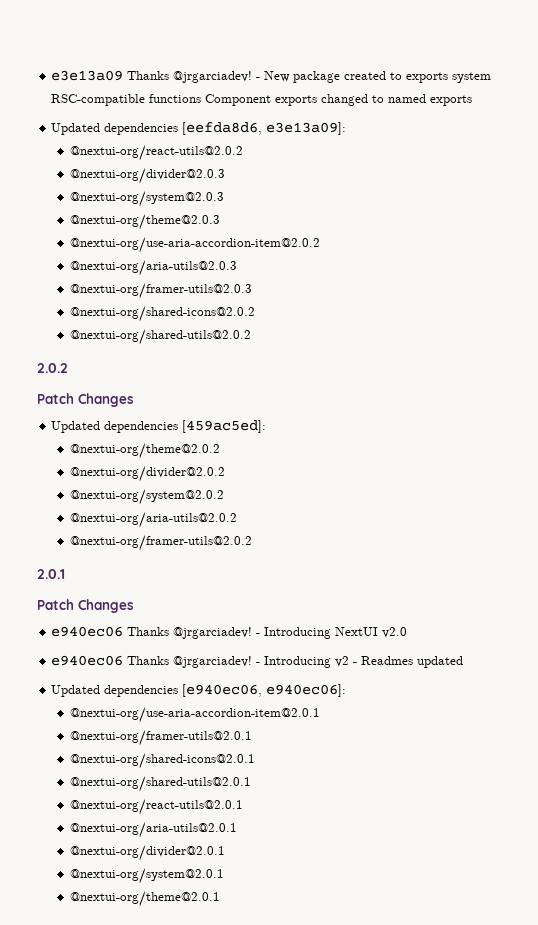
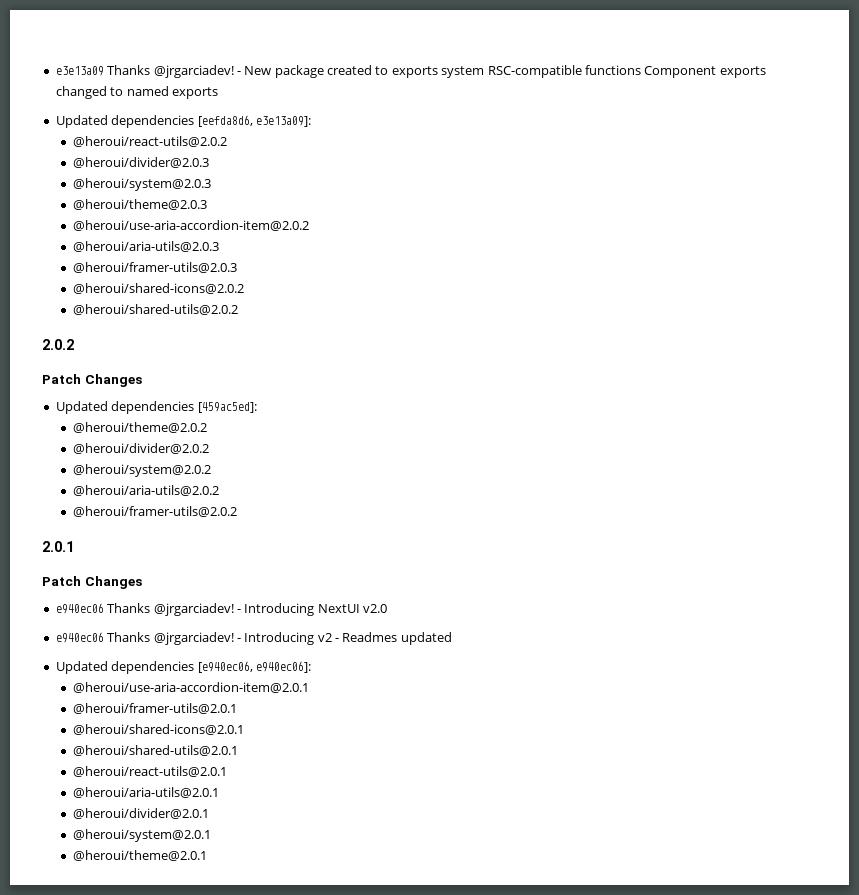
[70,145,244,161] [70,168,226,184] [70,191,225,207] [70,214,221,230] [70,237,321,253] [70,260,238,276] [70,283,253,299] [70,306,256,322] [70,329,252,345] @nextui-org/react-utils@2.0.2 // @nextui-org/divider@2.0.3 // @nextui-org/system@2.0.3 // @nextui-org/theme@2.0.3 // @nextui-org/use-aria-accordion-item@2.0.2 // @nextui-org/aria-utils@2.0.3 // @nextui-org/framer-utils@2.0.3 // @nextui-org/shared-icons@2.0.2 // @nextui-org/shared-utils@2.0.2 -> [72,136,227,147] [72,157,209,168] [72,178,211,191] [72,199,207,210] [72,220,309,231] [72,241,219,252] [72,262,237,273] [72,283,244,294] [72,304,238,315] @heroui/react-utils@2.0.2 // @heroui/divider@2.0.3 // @heroui/system@2.0.3 // @heroui/theme@2.0.3 // @heroui/use-aria-accordion-item@2.0.2 // @heroui/aria-utils@2.0.3 // @heroui/framer-utils@2.0.3 // @heroui/shared-icons@2.0.2 // @heroui/shared-utils@2.0.2
[70,443,221,459] [70,466,226,482] [70,489,225,505] [70,512,238,528] [70,535,253,551] @nextui-org/theme@2.0.2 // @nextui-org/divider@2.0.2 // @nextui-org/system@2.0.2 // @nextui-org/aria-utils@2.0.2 // @nextui-org/framer-utils@2.0.2 -> [72,422,207,433] [72,443,209,454] [72,464,211,477] [72,485,219,496] [72,506,237,517] @heroui/theme@2.0.2 // @heroui/divider@2.0.2 // @heroui/system@2.0.2 // @heroui/aria-utils@2.0.2 // @heroui/framer-utils@2.0.2
[70,707,321,723] [70,730,253,746] [70,753,256,769] [70,776,252,792] [70,799,244,815] [70,822,238,838] [70,845,226,861] [70,868,225,884] [70,891,221,907] @nextui-org/use-aria-accordion-item@2.0.1 // @nextui-org/framer-utils@2.0.1 // @nextui-org/shared-icons@2.0.1 // @nextui-org/shared-utils@2.0.1 // @nextui-org/react-utils@2.0.1 // @nextui-org/aria-utils@2.0.1 // @nextui-org/divider@2.0.1 // @nextui-org/system@2.0.1 // @nextui-org/theme@2.0.1 -> [72,682,309,693] [72,703,237,714] [72,724,244,735] [72,745,238,756] [72,766,227,777] [72,787,219,798] [72,808,209,819] [72,829,211,842] [72,850,207,861] @heroui/use-aria-accordion-item@2.0.1 // @heroui/framer-utils@2.0.1 // @heroui/shared-icons@2.0.1 // @heroui/shared-utils@2.0.1 // @heroui/react-utils@2.0.1 // @heroui/aria-utils@2.0.1 // @heroui/divider@2.0.1 // @heroui/system@2.0.1 // @heroui/theme@2.0.1

